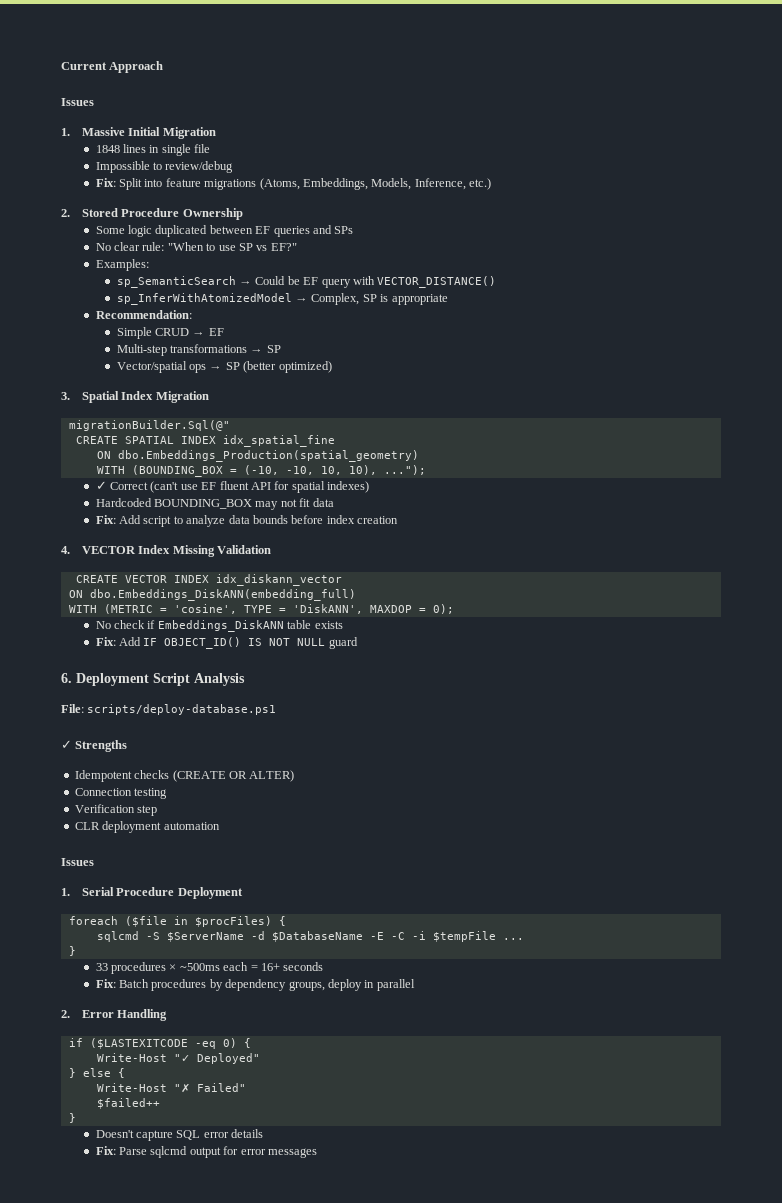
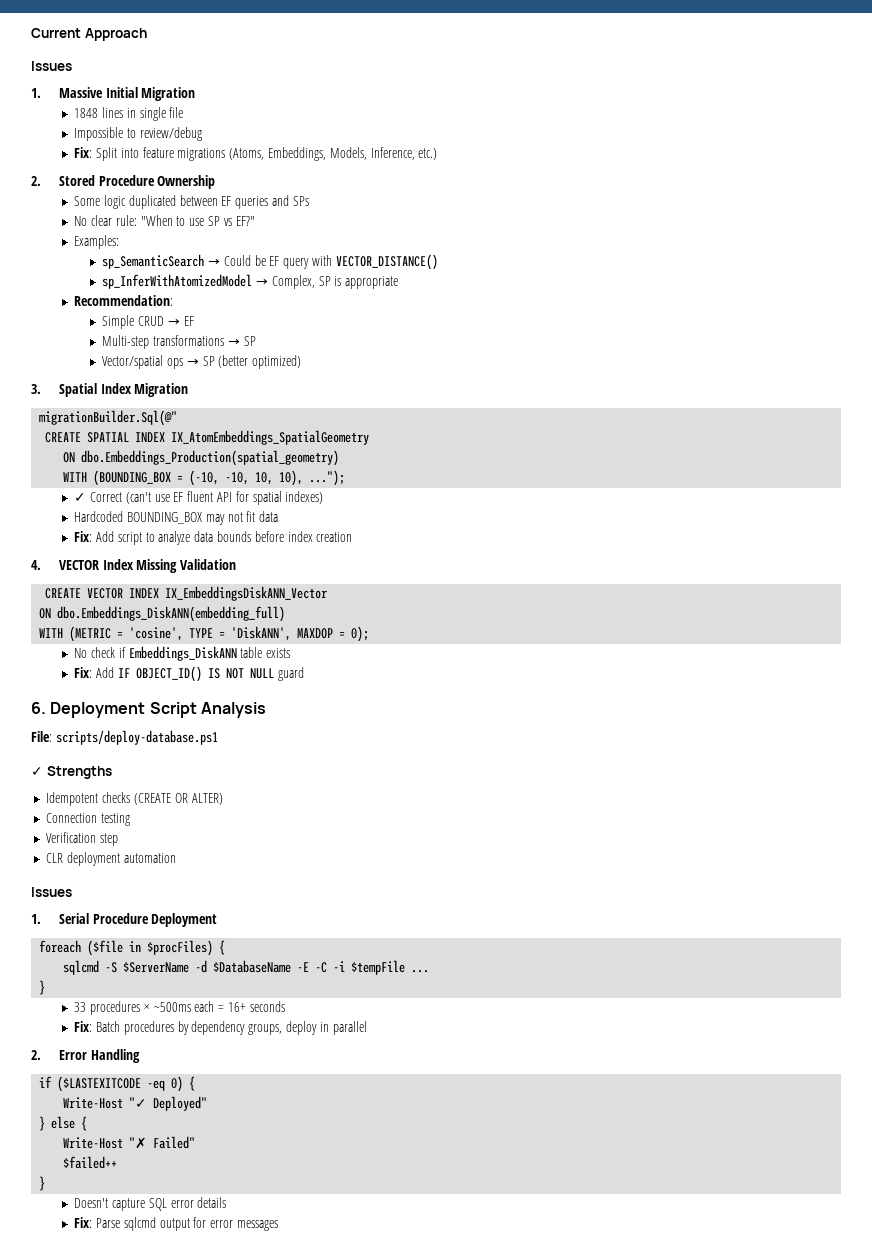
[222,435,335,447] idx_spatial_fine -> [171,430,370,445] IX_AtomEmbeddings_SpatialGeometry
[215,574,342,586] idx_diskann_vector -> [165,586,328,601] IX_EmbeddingsDiskANN_Vector

